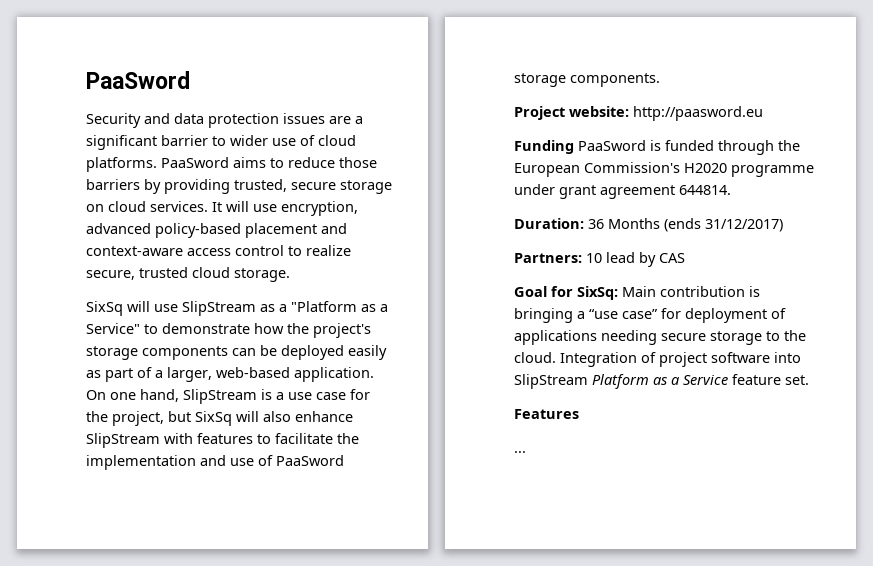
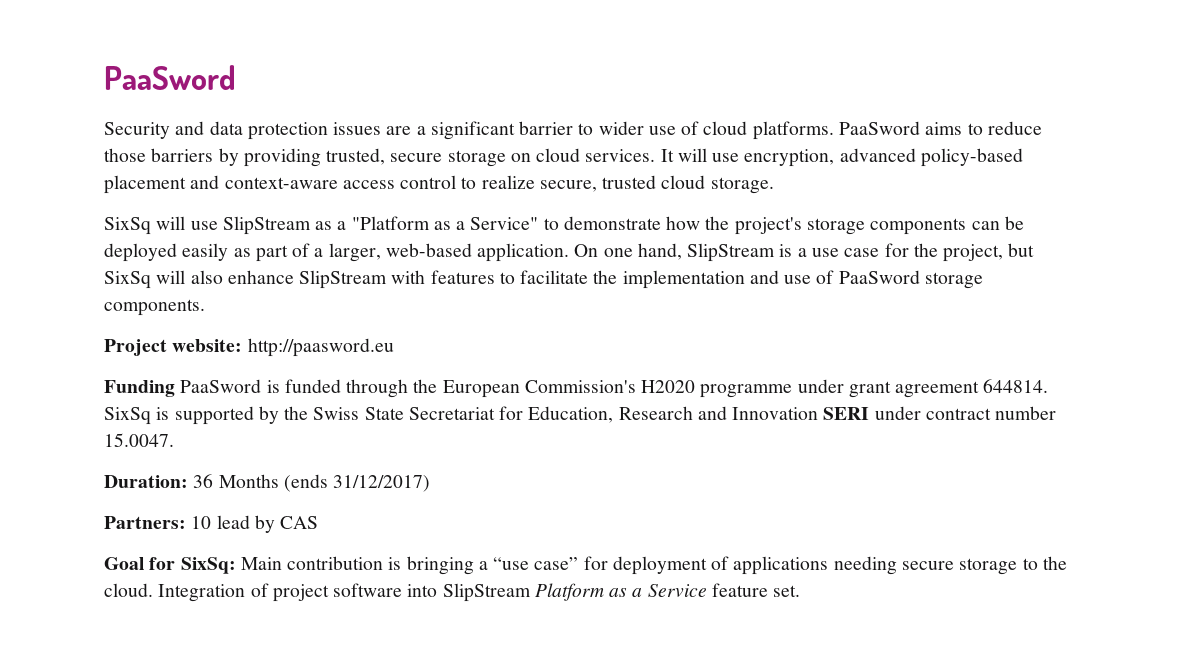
(731, 190) none -> [104,406,1057,425] [104,433,174,447] SixSq is supported by the Swiss State Secretariat for Education, Research and Innovation SERI under contract number 15.0047.
[514,409,579,419] [514,451,526,453] // Features // ... -> (801, 591) none

